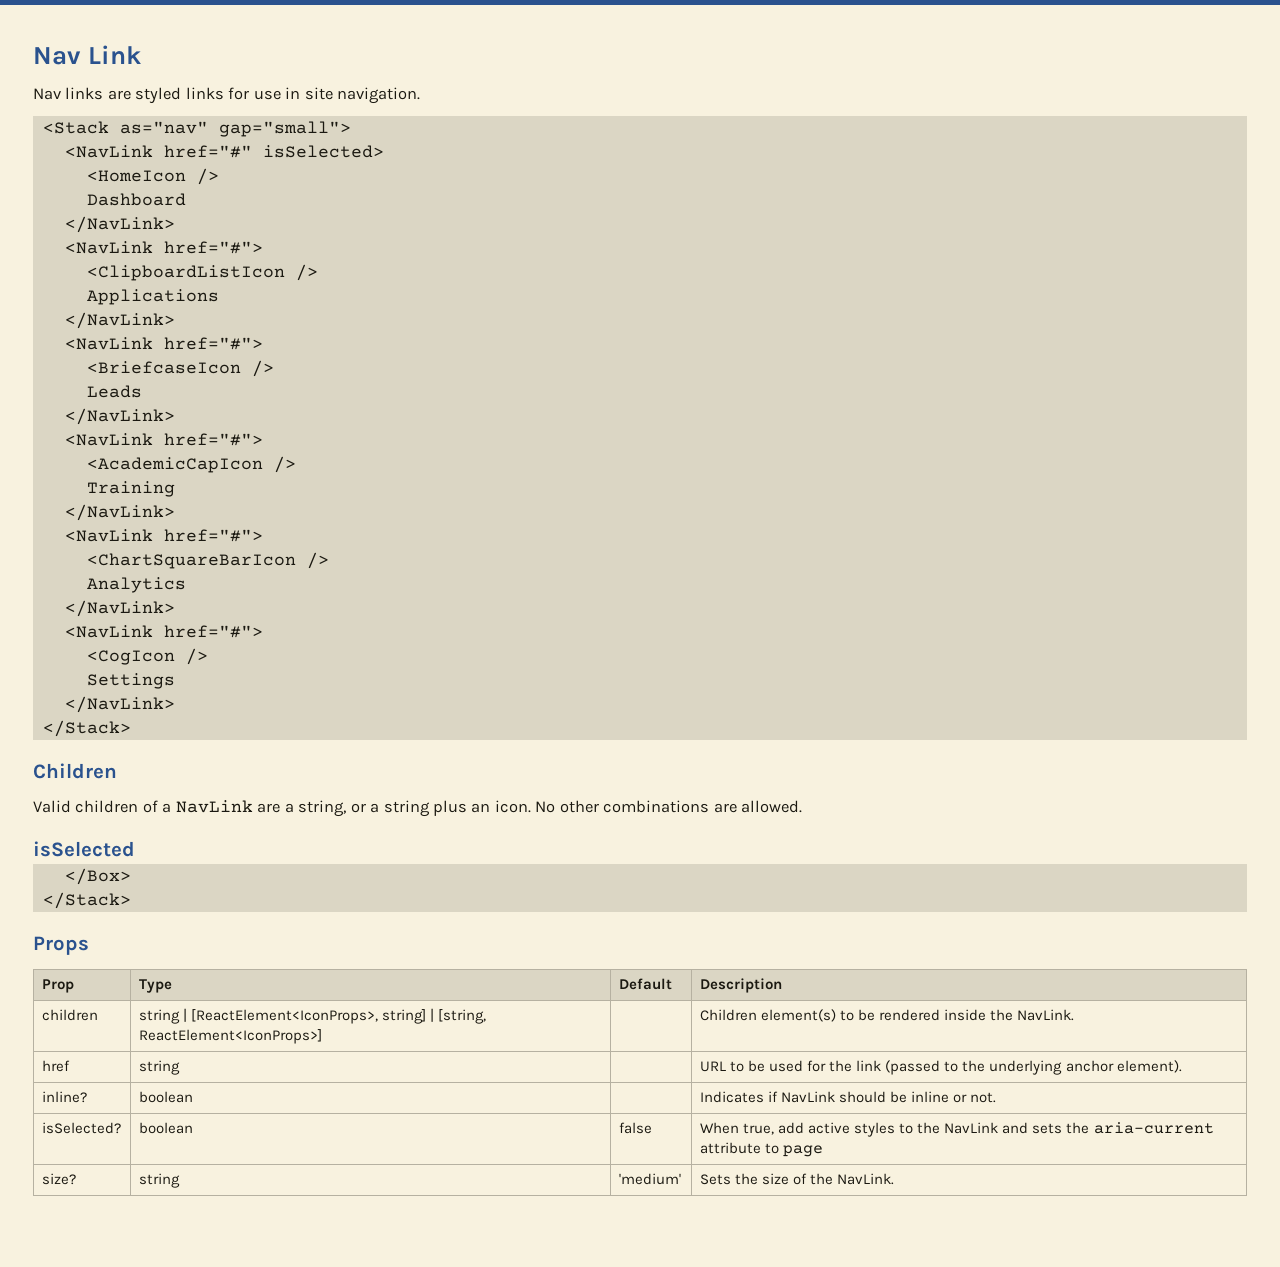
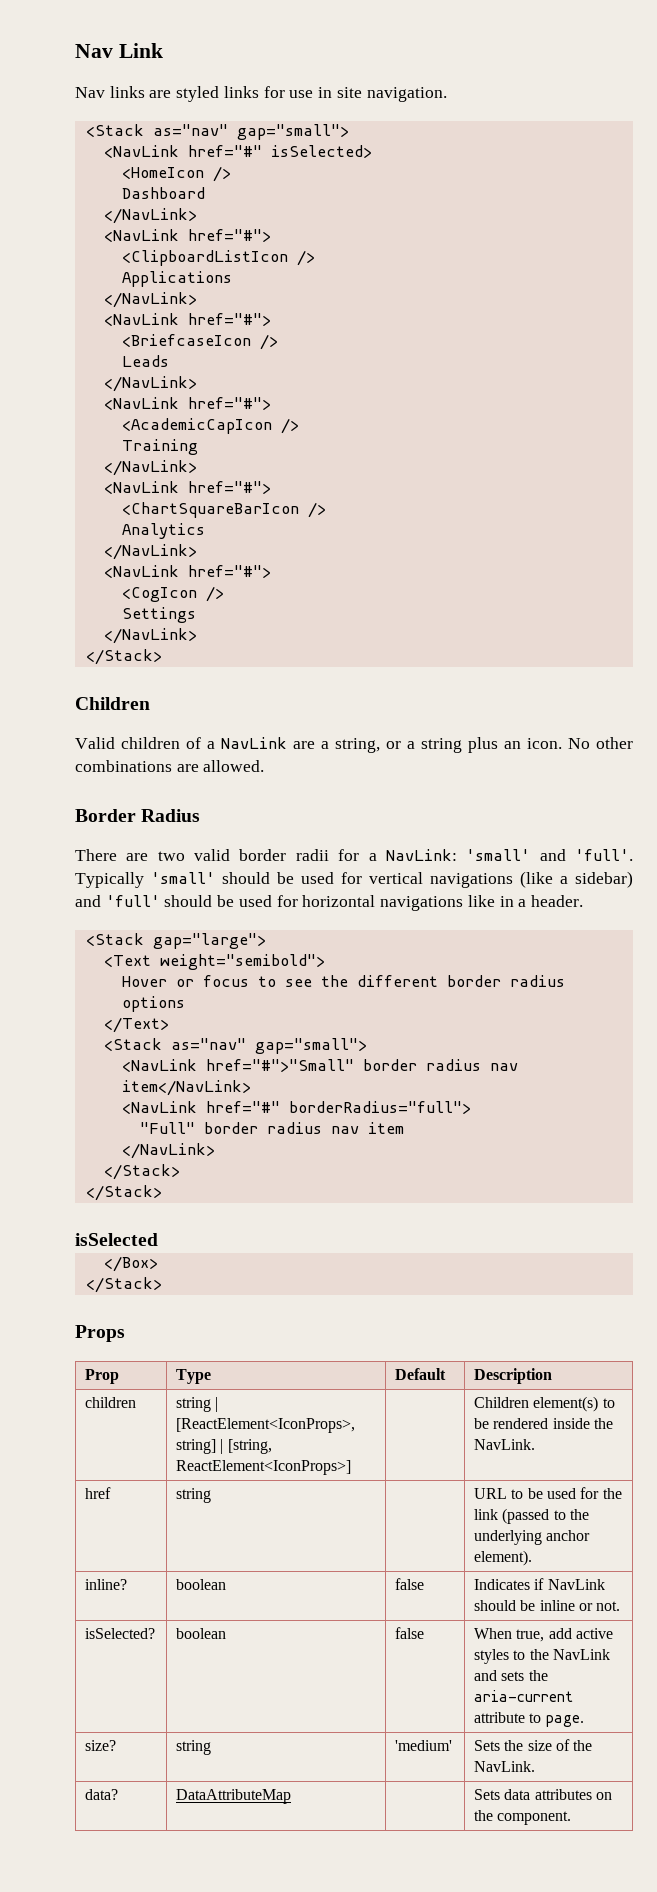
(803, 806) none -> [75,809,201,822] [75,849,633,861] [75,871,633,888] [75,895,583,911] [85,933,266,949] [103,954,325,970] [121,975,565,987] [121,996,185,1012] [103,1017,169,1033] [103,1038,367,1054] [121,1059,518,1072] [121,1080,251,1096] [121,1101,471,1114] [139,1122,404,1134] [121,1143,215,1159] [103,1164,180,1180] [85,1185,162,1201] // Border Radius // There are two valid border radii for a NavLink: 'small' and 'full'. Typically 'small' should be used for vertical navigations (like a sidebar) and 'full' should be used for horizontal navigations like in a header. // <Stack gap="large"> // <Text weight="semibold"> // Hover or focus to see the different border radius options // </Text> // <Stack as="nav" gap="small"> // <NavLink href="#">"Small" border radius nav item</NavLink> // <NavLink href="#" borderRadius="full"> // "Full" border radius nav item // </NavLink> // </Stack> // </Stack>
(193, 1097) none -> [395,1578,425,1590] false
[783,1145,824,1157] page -> [545,1715,584,1727] page.
(895, 1179) none -> [85,1789,119,1800] [176,1789,292,1804] [474,1789,613,1800] [474,1810,572,1825] // data? | DataAttributeMap | | Sets data attributes on the component.

